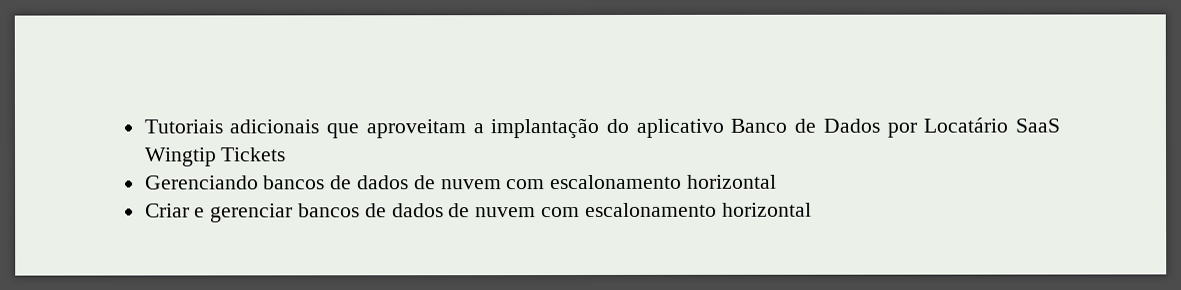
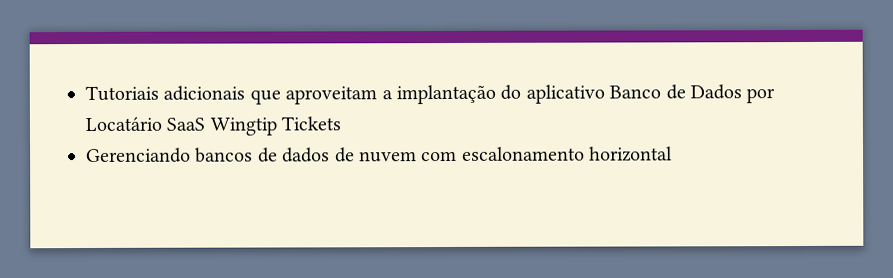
[144,202,812,223] // Criar e gerenciar bancos de dados de nuvem com escalonamento horizontal -> (674, 154) none

